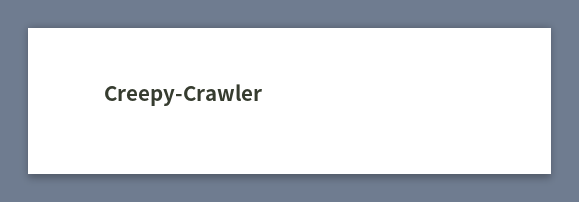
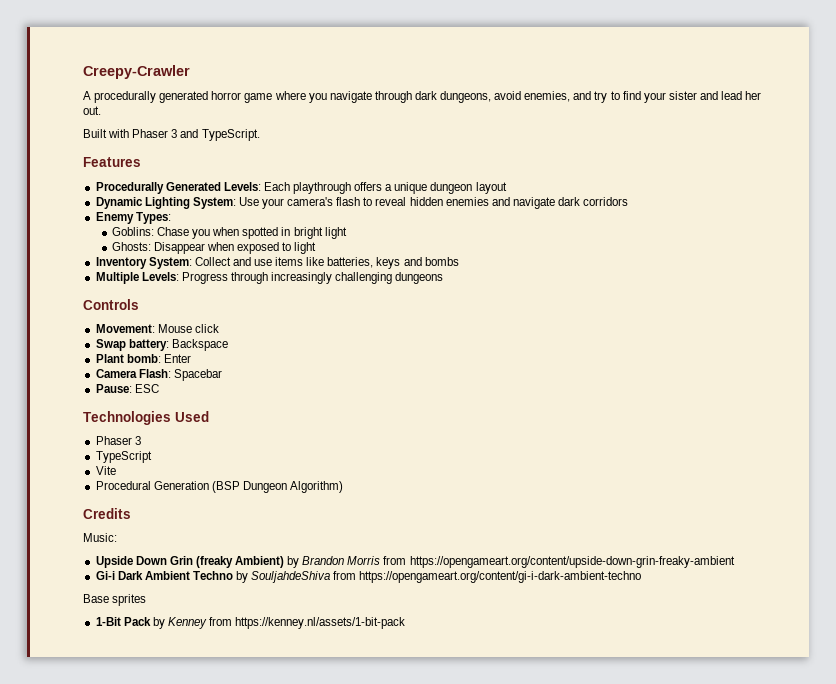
(262, 95) none -> [83,91,762,103] [83,106,101,115] [83,129,260,141] [83,157,141,167] [95,182,507,194] [95,197,629,209] [95,212,171,224] [111,227,347,239] [111,242,317,254] [95,257,459,269] [95,272,444,284] [83,299,139,310] [95,324,219,333] [95,339,228,351] [95,354,191,363] [95,369,222,381] [95,384,159,393] [83,411,209,425] [95,436,141,445] [95,451,152,463] [95,466,116,475] [95,481,344,493] [83,508,131,519] [83,533,117,542] [95,556,735,568] [95,571,642,583] [83,594,147,606] [95,617,406,629] // A procedurally generated horror game where you navigate through dark dungeons, avoid enemies, and try to find your sister and lead her out. // Built with Phaser 3 and TypeScript. // Features // Procedurally Generated Levels: Each playthrough offers a unique dungeon layout // Dynamic Lighting System: Use your camera's flash to reveal hidden enemies and navigate dark corridors // Enemy Types: // Goblins: Chase you when spotted in bright light // Ghosts: Disappear when exposed to light // Inventory System: Collect and use items like batteries, keys and bombs // Multiple Levels: Progress through increasingly challenging dungeons // Controls // Movement: Mouse click // Swap battery: Backspace // Plant bomb: Enter // Camera Flash: Spacebar // Pause: ESC // Technologies Used // Phaser 3 // TypeScript // Vite // Procedural Generation (BSP Dungeon Algorithm) // Credits // Music: // Upside Down Grin (freaky Ambient) by Brandon Morris from https://opengameart.org/content/upside-down-grin-freaky-ambient // Gi-i Dark Ambient Techno by SouljahdeShiva from https://opengameart.org/content/gi-i-dark-ambient-techno // Base sprites // 1-Bit Pack by Kenney from https://kenney.nl/assets/1-bit-pack

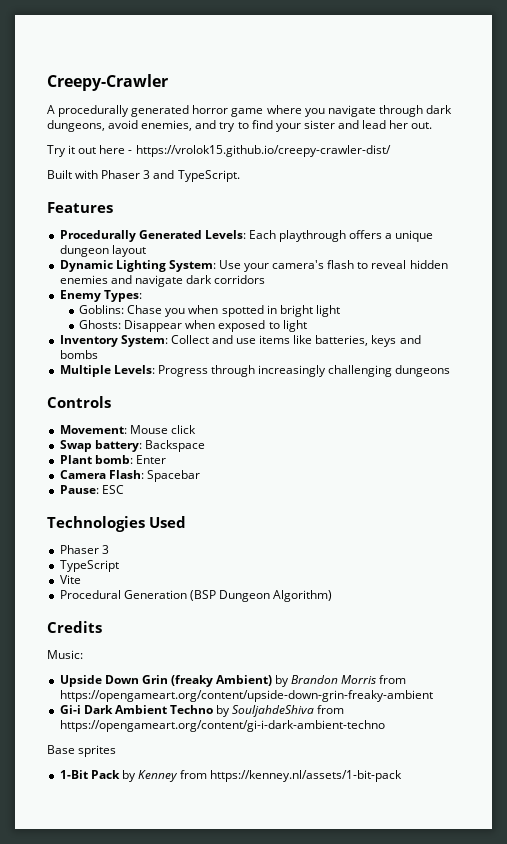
(101, 110) none -> [47,145,391,157] // Try it out here - https://vrolok15.github.io/creepy-crawler-dist/

